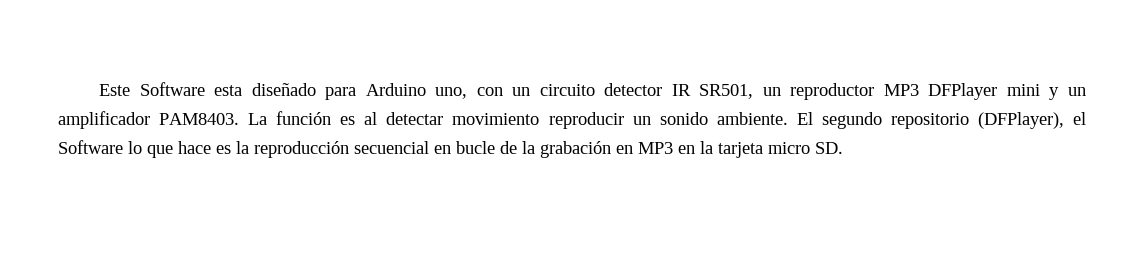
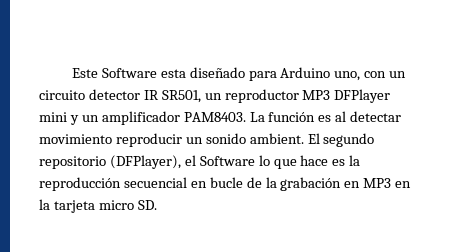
[716,112,788,125] ambiente. -> [249,133,304,144] ambient.

